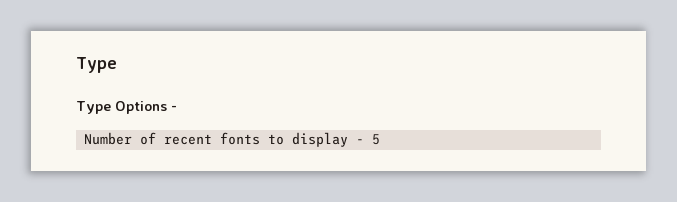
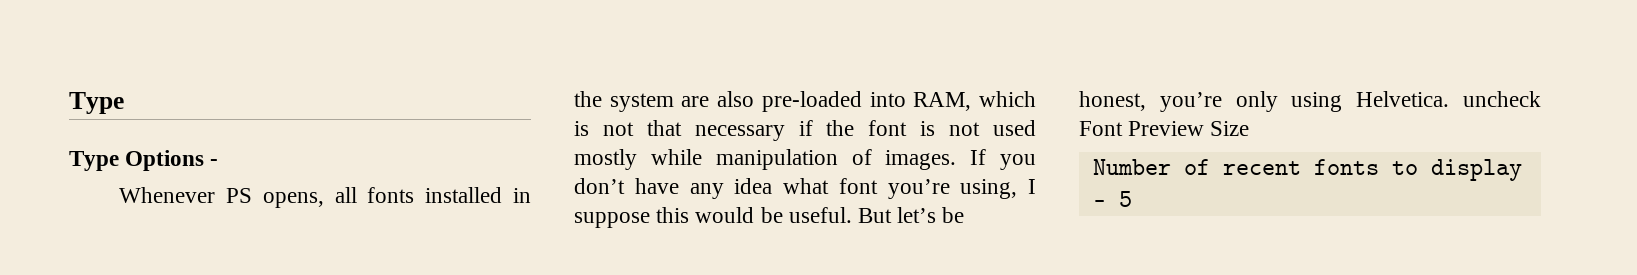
(177, 108) none -> [119,187,531,208] [574,91,1036,112] [574,120,1036,141] [574,149,1036,170] [574,178,1036,199] [574,207,965,228] [1079,91,1541,112] [1079,121,1250,136] // Whenever PS opens, all fonts installed in the system are also pre-loaded into RAM, which is not that necessary if the font is not used mostly while manipulation of images. If you don’t have any idea what font you’re using, I suppose this would be useful. But let’s be honest, you’re only using Helvetica. uncheck Font Preview Size

